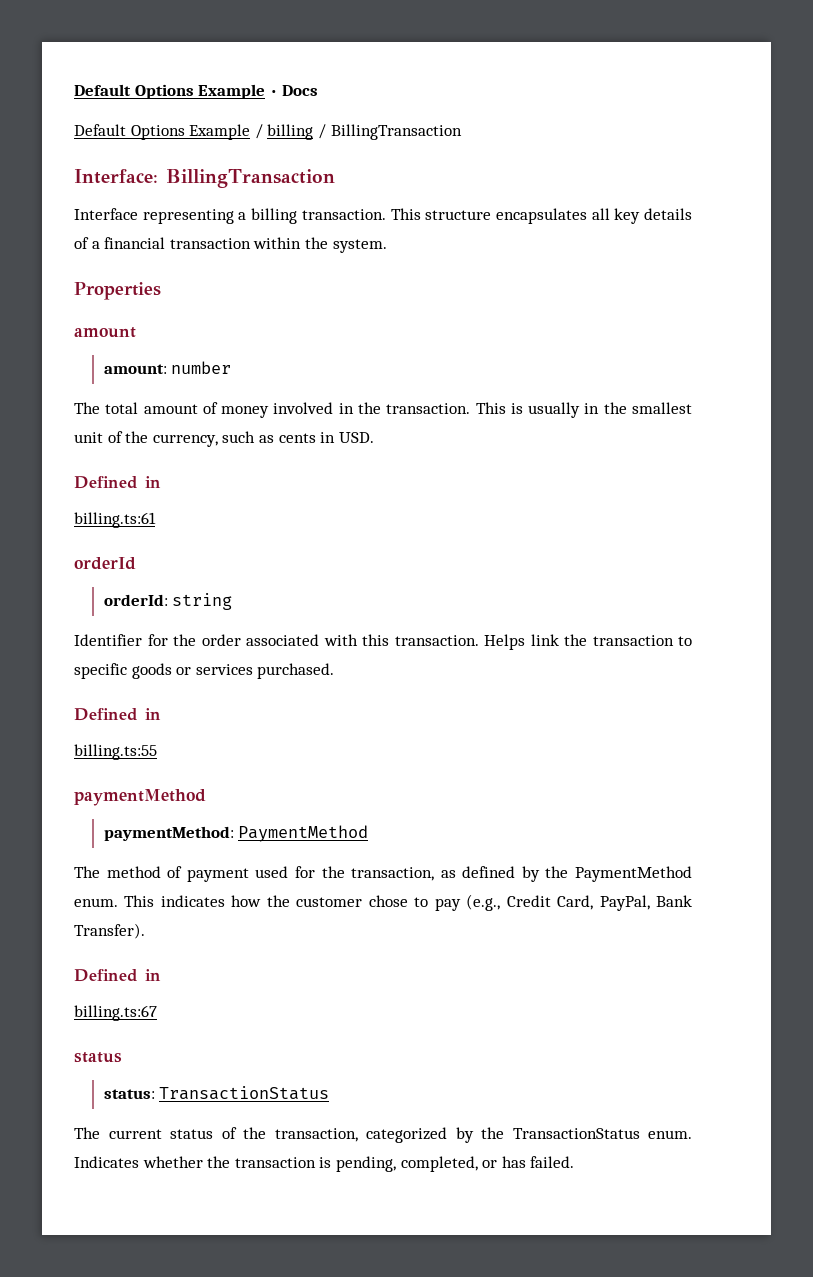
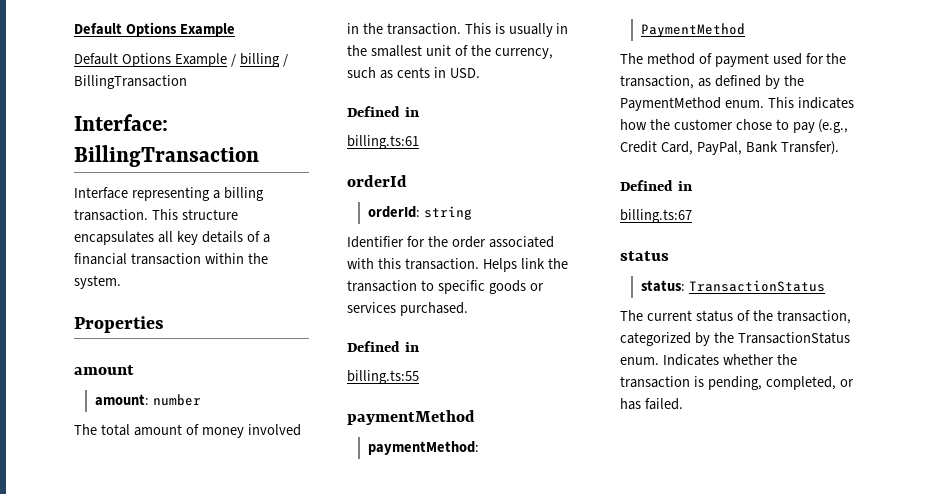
[74,84,319,99] Default Options Example • Docs -> [74,22,235,37] Default Options Example

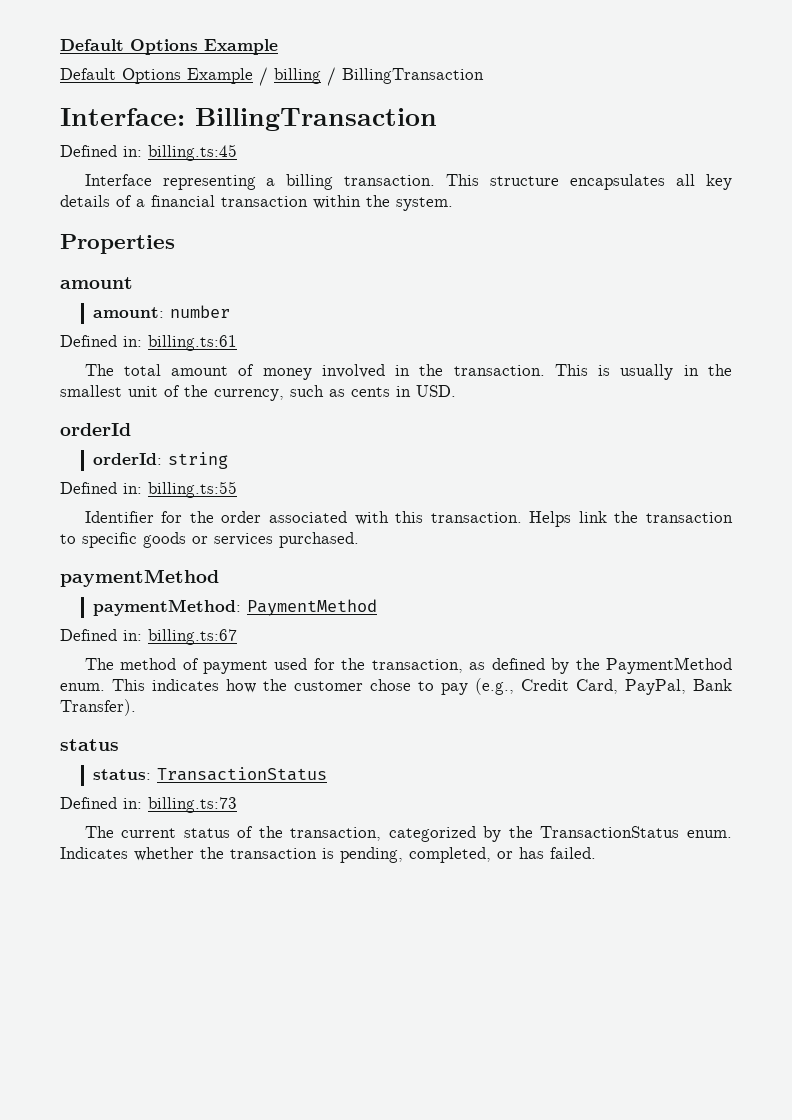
(259, 156) none -> [60,144,237,161] // Defined in: billing.ts:45
(202, 400) none -> [60,335,237,351] // Defined in: billing.ts:61
[347,106,419,117] [347,135,419,149] // Defined in // billing.ts:61 -> (456, 391) none
(473, 213) none -> [60,481,237,498] // Defined in: billing.ts:55
[347,341,419,352] [347,370,419,384] // Defined in // billing.ts:55 -> (359, 540) none
(746, 30) none -> [60,629,237,645] // Defined in: billing.ts:67
[620,180,692,191] [620,209,692,223] // Defined in // billing.ts:67 -> (136, 707) none
(826, 286) none -> [60,797,237,813] // Defined in: billing.ts:73

